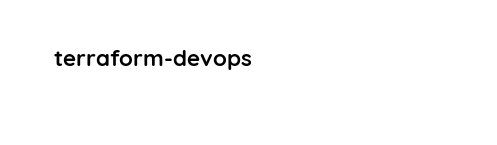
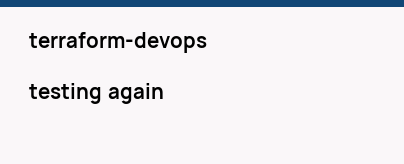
(252, 60) none -> [29,83,164,104] // testing again

